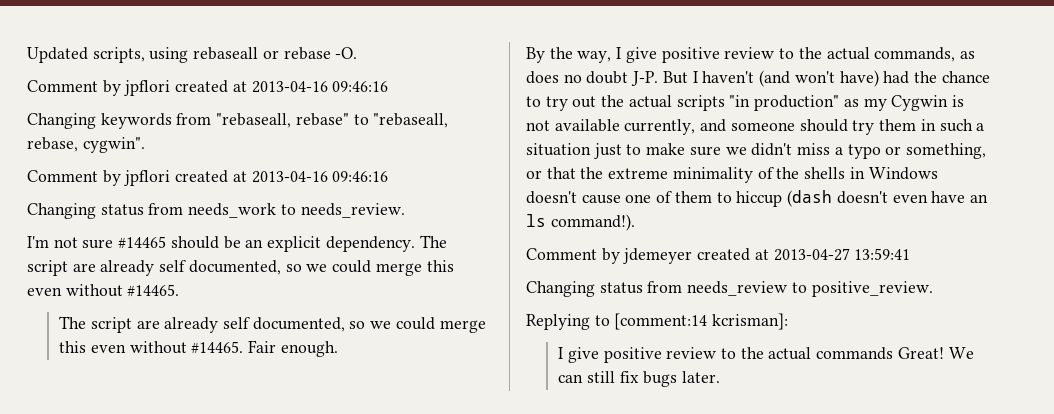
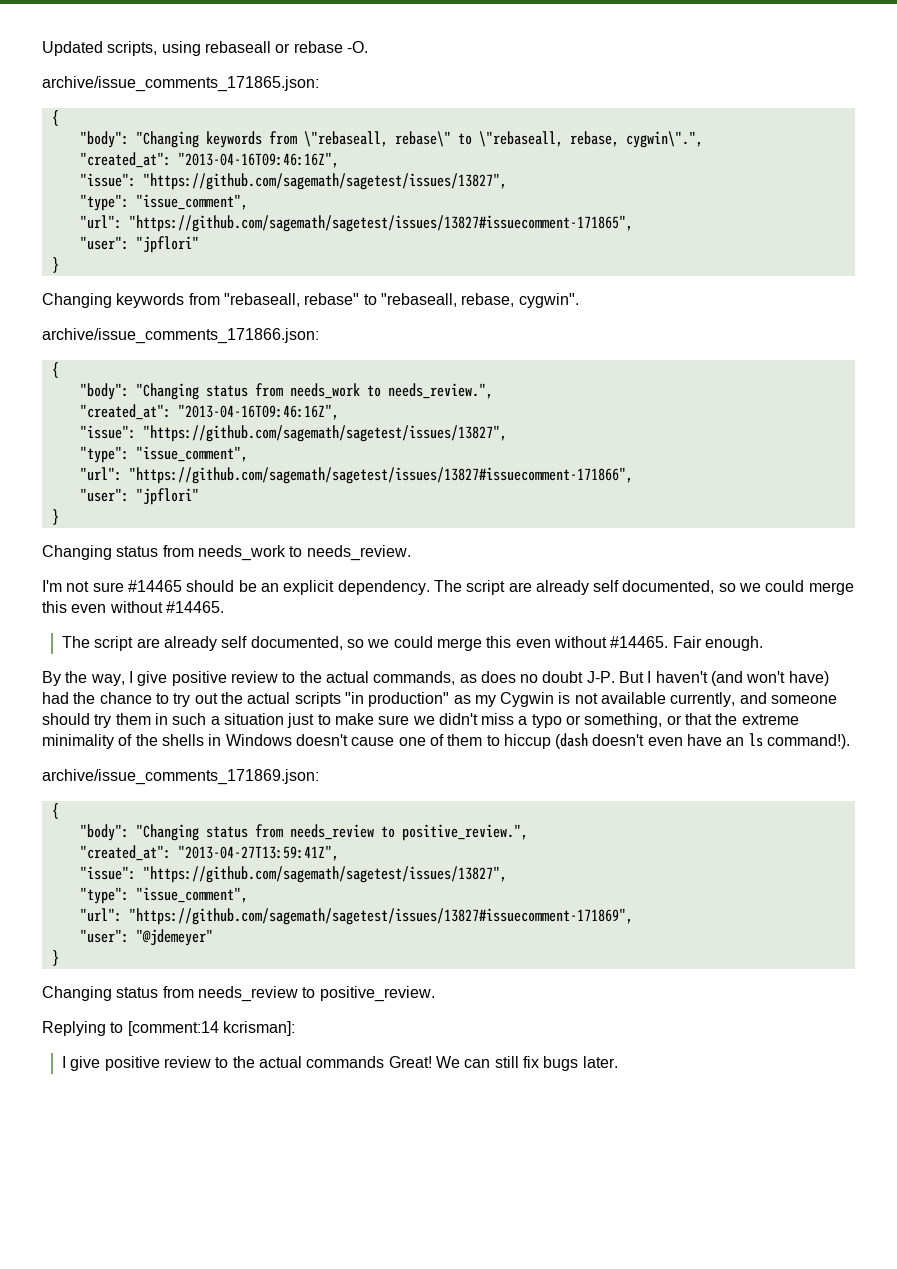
[27,80,389,96] Comment by jpflori created at 2013-04-16 09:46:16 -> [42,76,319,92] [51,110,59,126] [79,131,703,148] [79,152,339,168] [79,173,507,190] [79,194,248,211] [79,215,633,232] [79,236,199,253] [51,257,59,273] archive/issue_comments_171865.json: // { // "body": "Changing keywords from \"rebaseall, rebase\" to \"rebaseall, rebase, cygwin\".", // "created_at": "2013-04-16T09:46:16Z", // "issue": "https://github.com/sagemath/sagetest/issues/13827", // "type": "issue_comment", // "url": "https://github.com/sagemath/sagetest/issues/13827#issuecomment-171865", // "user": "jpflori" // }
[27,170,389,186] Comment by jpflori created at 2013-04-16 09:46:16 -> [42,328,319,344] [51,362,59,378] [79,383,493,400] [79,404,339,420] [79,425,507,442] [79,446,248,463] [79,467,633,484] [79,488,199,505] [51,509,59,525] archive/issue_comments_171866.json: // { // "body": "Changing status from needs_work to needs_review.", // "created_at": "2013-04-16T09:46:16Z", // "issue": "https://github.com/sagemath/sagetest/issues/13827", // "type": "issue_comment", // "url": "https://github.com/sagemath/sagetest/issues/13827#issuecomment-171866", // "user": "jpflori" // }
[526,248,911,264] Comment by jdemeyer created at 2013-04-27 13:59:41 -> [42,769,319,785] [51,803,59,819] [79,824,528,841] [79,845,339,861] [79,866,507,883] [79,887,248,904] [79,908,633,925] [79,929,213,946] [51,950,59,966] archive/issue_comments_171869.json: // { // "body": "Changing status from needs_review to positive_review.", // "created_at": "2013-04-27T13:59:41Z", // "issue": "https://github.com/sagemath/sagetest/issues/13827", // "type": "issue_comment", // "url": "https://github.com/sagemath/sagetest/issues/13827#issuecomment-171869", // "user": "@jdemeyer" // }

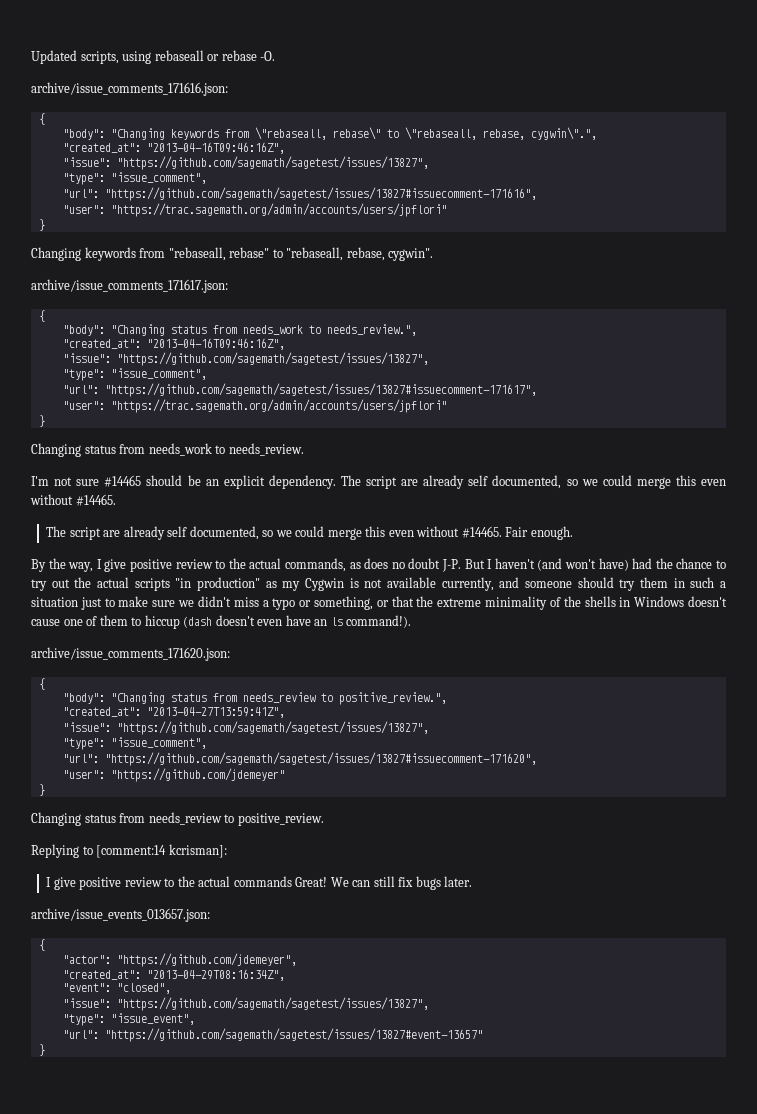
[42,76,319,92] archive/issue_comments_171865.json: -> [31,82,228,96] archive/issue_comments_171616.json:
[128,215,633,232] [79,236,199,253] "https://github.com/sagemath/sagetest/issues/13827#issuecomment-171865", // "user": "jpflori" -> [104,187,537,201] [62,203,447,217] "https://github.com/sagemath/sagetest/issues/13827#issuecomment-171616", // "user": "https://trac.sagemath.org/admin/accounts/users/jpflori"
[42,328,319,344] archive/issue_comments_171866.json: -> [31,279,228,293] archive/issue_comments_171617.json:
[128,467,633,484] [79,488,199,505] "https://github.com/sagemath/sagetest/issues/13827#issuecomment-171866", // "user": "jpflori" -> [104,383,537,397] [62,399,447,413] "https://github.com/sagemath/sagetest/issues/13827#issuecomment-171617", // "user": "https://trac.sagemath.org/admin/accounts/users/jpflori"
[42,769,319,785] archive/issue_comments_171869.json: -> [31,647,230,661] archive/issue_comments_171620.json:
[128,908,633,925] [79,929,213,946] "https://github.com/sagemath/sagetest/issues/13827#issuecomment-171869", // "user": "@jdemeyer" -> [104,752,537,766] [62,768,285,782] "https://github.com/sagemath/sagetest/issues/13827#issuecomment-171620", // "user": "https://github.com/jdemeyer"
(618, 1062) none -> [31,908,210,922] [38,939,45,951] [62,953,297,967] [62,969,285,981] [62,983,171,994] [62,997,429,1011] [62,1013,195,1026] [62,1028,483,1042] [38,1044,45,1056] // archive/issue_events_013657.json: // { // "actor": "https://github.com/jdemeyer", // "created_at": "2013-04-29T08:16:34Z", // "event": "closed", // "issue": "https://github.com/sagemath/sagetest/issues/13827", // "type": "issue_event", // "url": "https://github.com/sagemath/sagetest/issues/13827#event-13657" // }

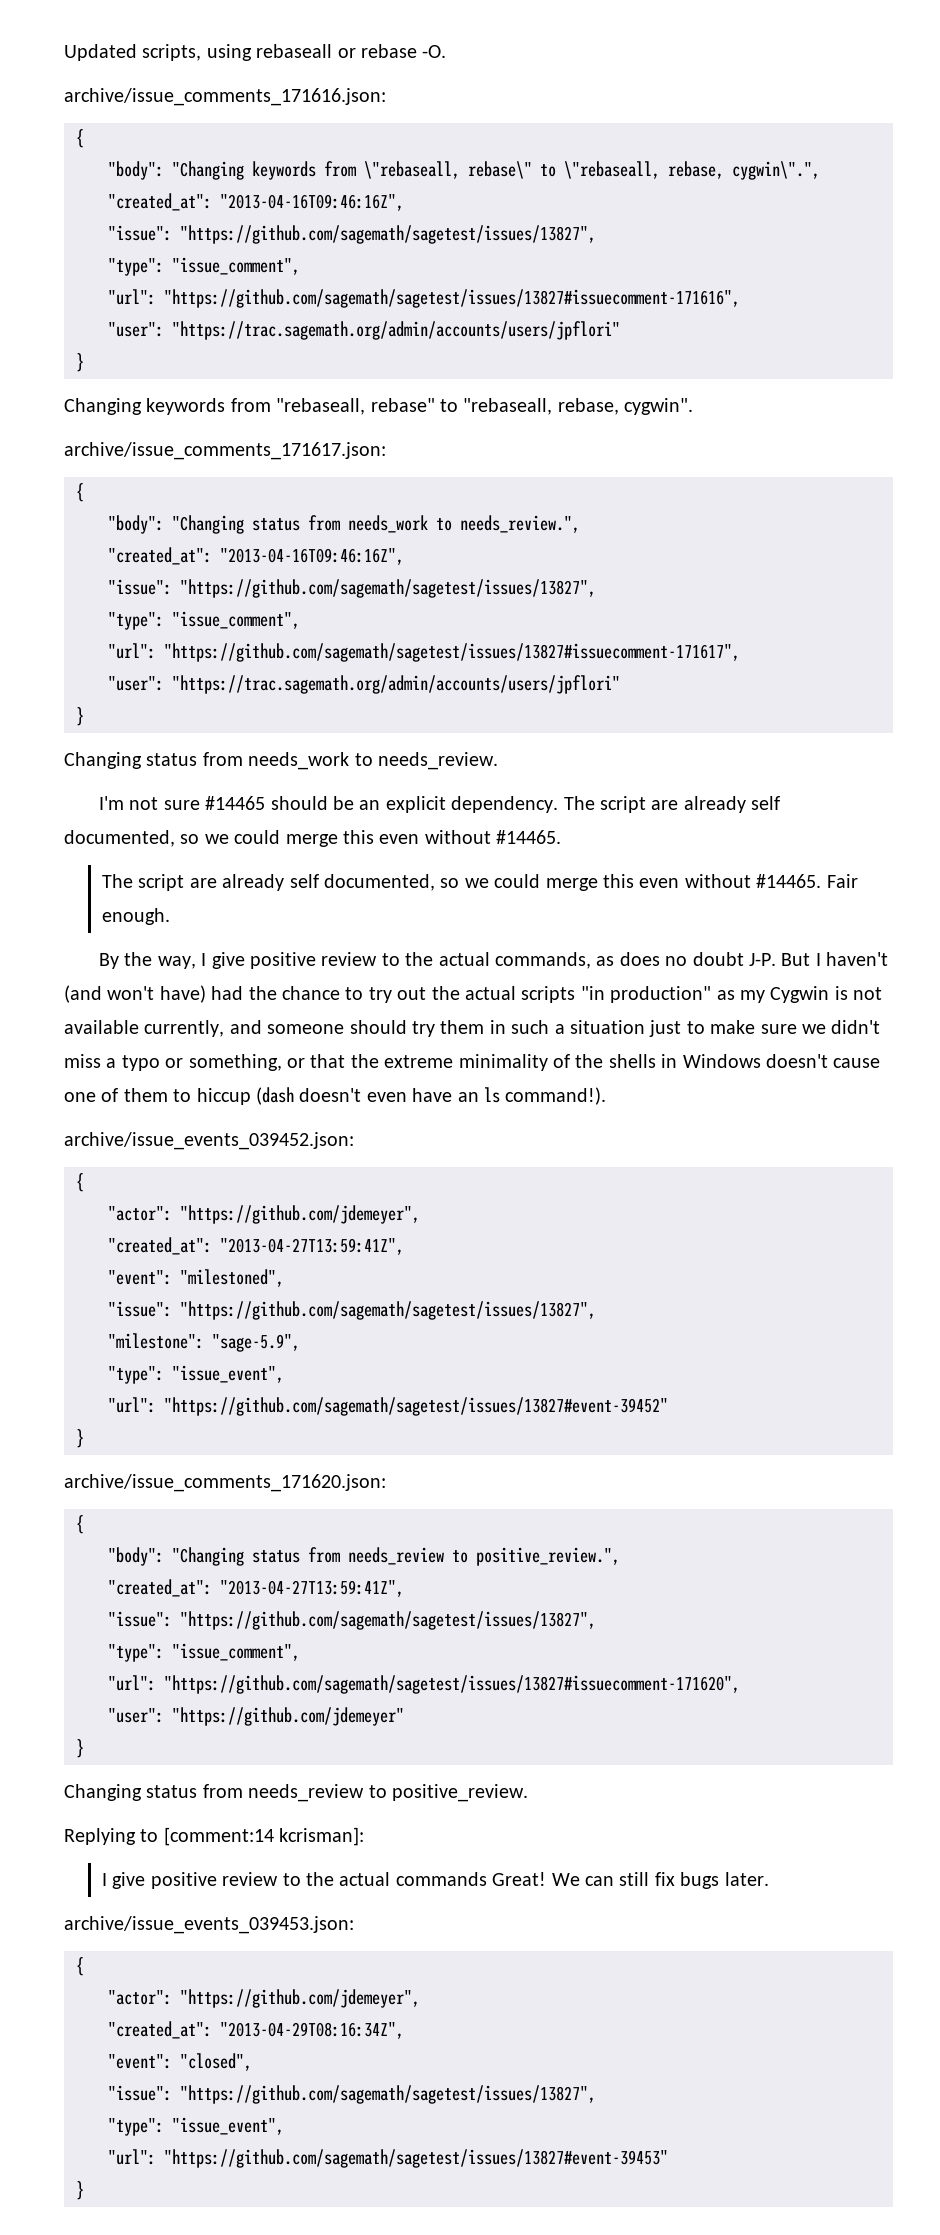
(412, 621) none -> [64,1132,354,1150] [76,1173,84,1192] [108,1205,420,1224] [108,1237,404,1255] [108,1269,284,1287] [108,1301,596,1320] [108,1333,300,1352] [108,1365,284,1384] [108,1397,668,1416] [76,1429,84,1448] // archive/issue_events_039452.json: // { // "actor": "https://github.com/jdemeyer", // "created_at": "2013-04-27T13:59:41Z", // "event": "milestoned", // "issue": "https://github.com/sagemath/sagetest/issues/13827", // "milestone": "sage-5.9", // "type": "issue_event", // "url": "https://github.com/sagemath/sagetest/issues/13827#event-39452" // }
[31,908,210,922] archive/issue_events_013657.json: -> [64,1916,354,1934] archive/issue_events_039453.json:
[104,1028,483,1042] "https://github.com/sagemath/sagetest/issues/13827#event-13657" -> [164,2149,668,2168] "https://github.com/sagemath/sagetest/issues/13827#event-39453"

